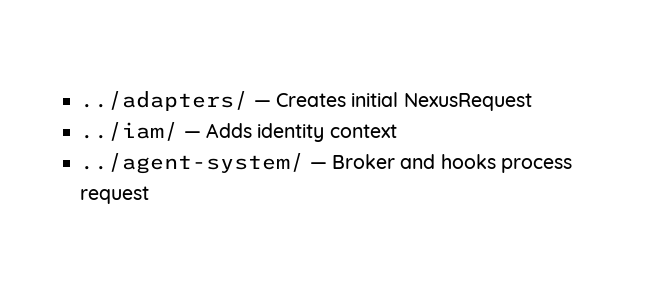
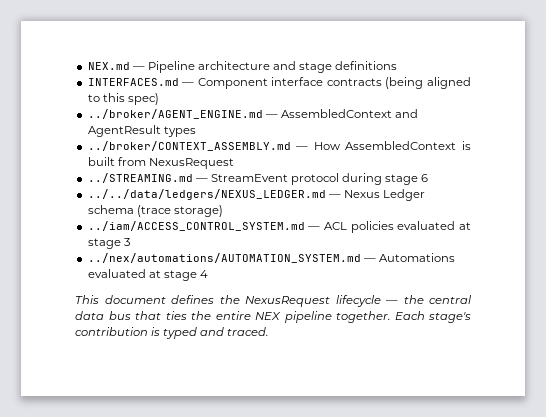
[80,91,532,111] [80,122,397,142] [80,153,572,174] [80,186,150,204] ../adapters/ — Creates initial NexusRequest // ../iam/ — Adds identity context // ../agent-system/ — Broker and hooks process request -> [87,61,398,73] [87,77,471,89] [87,93,159,105] [87,109,418,119] [87,125,196,137] [87,141,471,151] [87,157,234,169] [87,173,429,185] [87,189,425,201] [87,205,223,217] [87,221,472,233] [87,238,130,249] [87,253,455,263] [87,269,208,281] [75,295,472,307] [75,311,471,323] [75,327,269,339] NEX.md — Pipeline architecture and stage definitions // INTERFACES.md — Component interface contracts (being aligned to this spec) // ../broker/AGENT_ENGINE.md — AssembledContext and AgentResult types // ../broker/CONTEXT_ASSEMBLY.md — How AssembledContext is built from NexusRequest // ../STREAMING.md — StreamEvent protocol during stage 6 // ../../data/ledgers/NEXUS_LEDGER.md — Nexus Ledger schema (trace storage) // ../iam/ACCESS_CONTROL_SYSTEM.md — ACL policies evaluated at stage 3 // ../nex/automations/AUTOMATION_SYSTEM.md — Automations evaluated at stage 4 // This document defines the NexusRequest lifecycle — the central data bus that ties the entire NEX pipeline together. Each stage's contribution is typed and traced.

